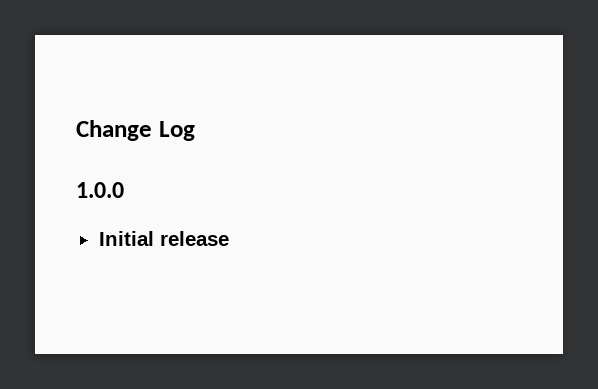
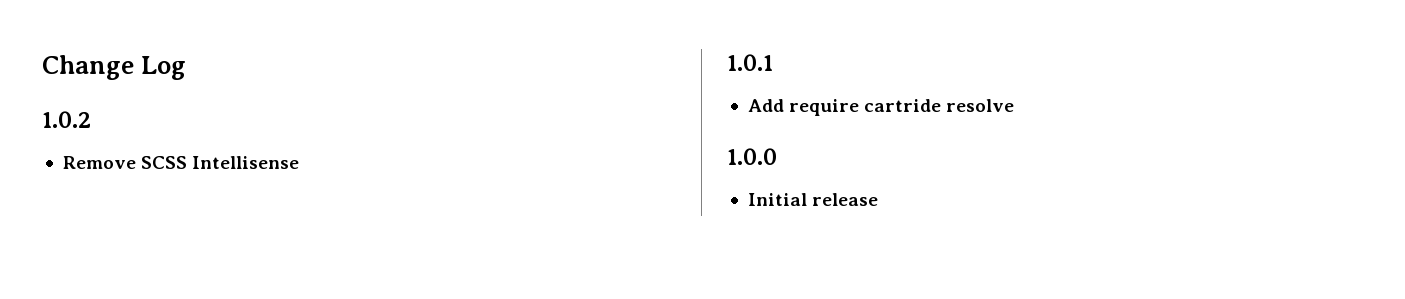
(195, 131) none -> [42,111,91,128] [62,156,300,169] [727,54,773,71] [747,99,1015,116] // 1.0.2 // Remove SCSS Intellisense // 1.0.1 // Add require cartride resolve

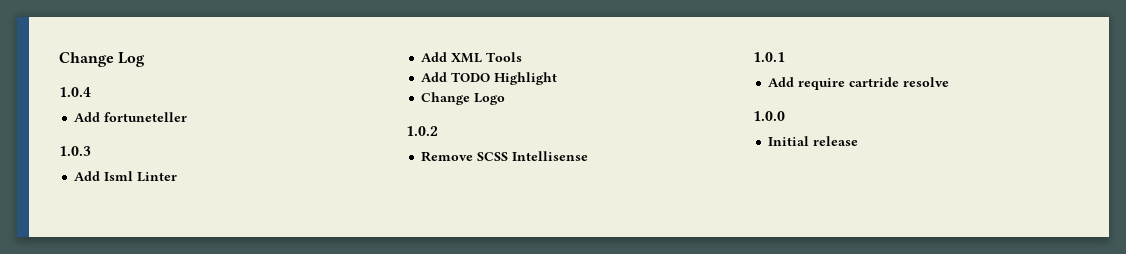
(187, 68) none -> [59,87,91,97] [74,112,188,122] [59,146,91,156] [74,171,178,182] [421,52,523,63] [421,72,558,85] [421,92,506,105] // 1.0.4 // Add fortuneteller // 1.0.3 // Add Isml Linter // Add XML Tools // Add TODO Highlight // Change Logo

